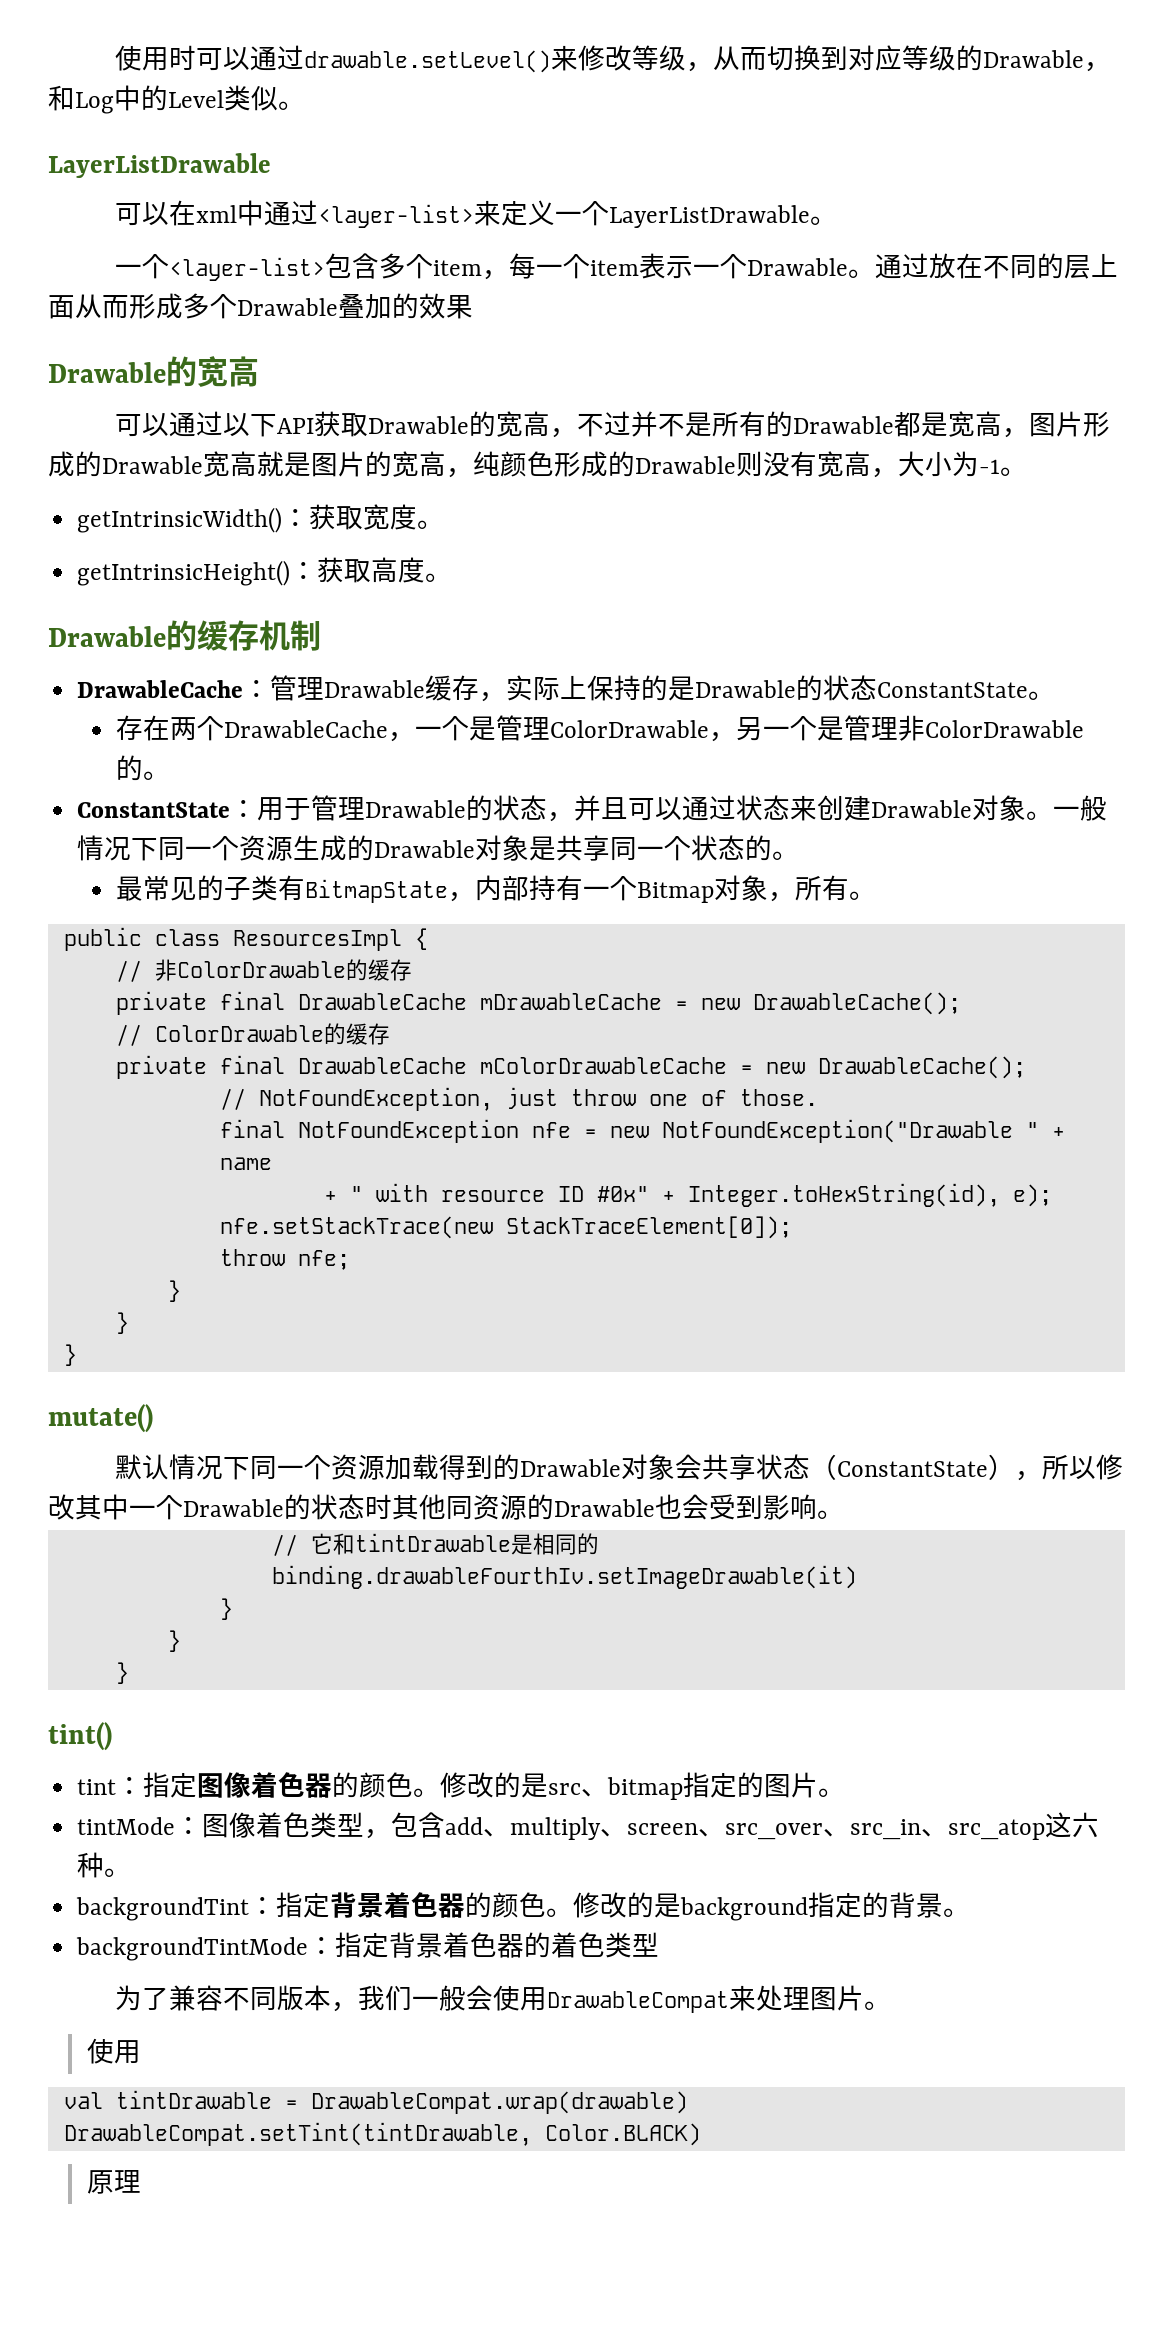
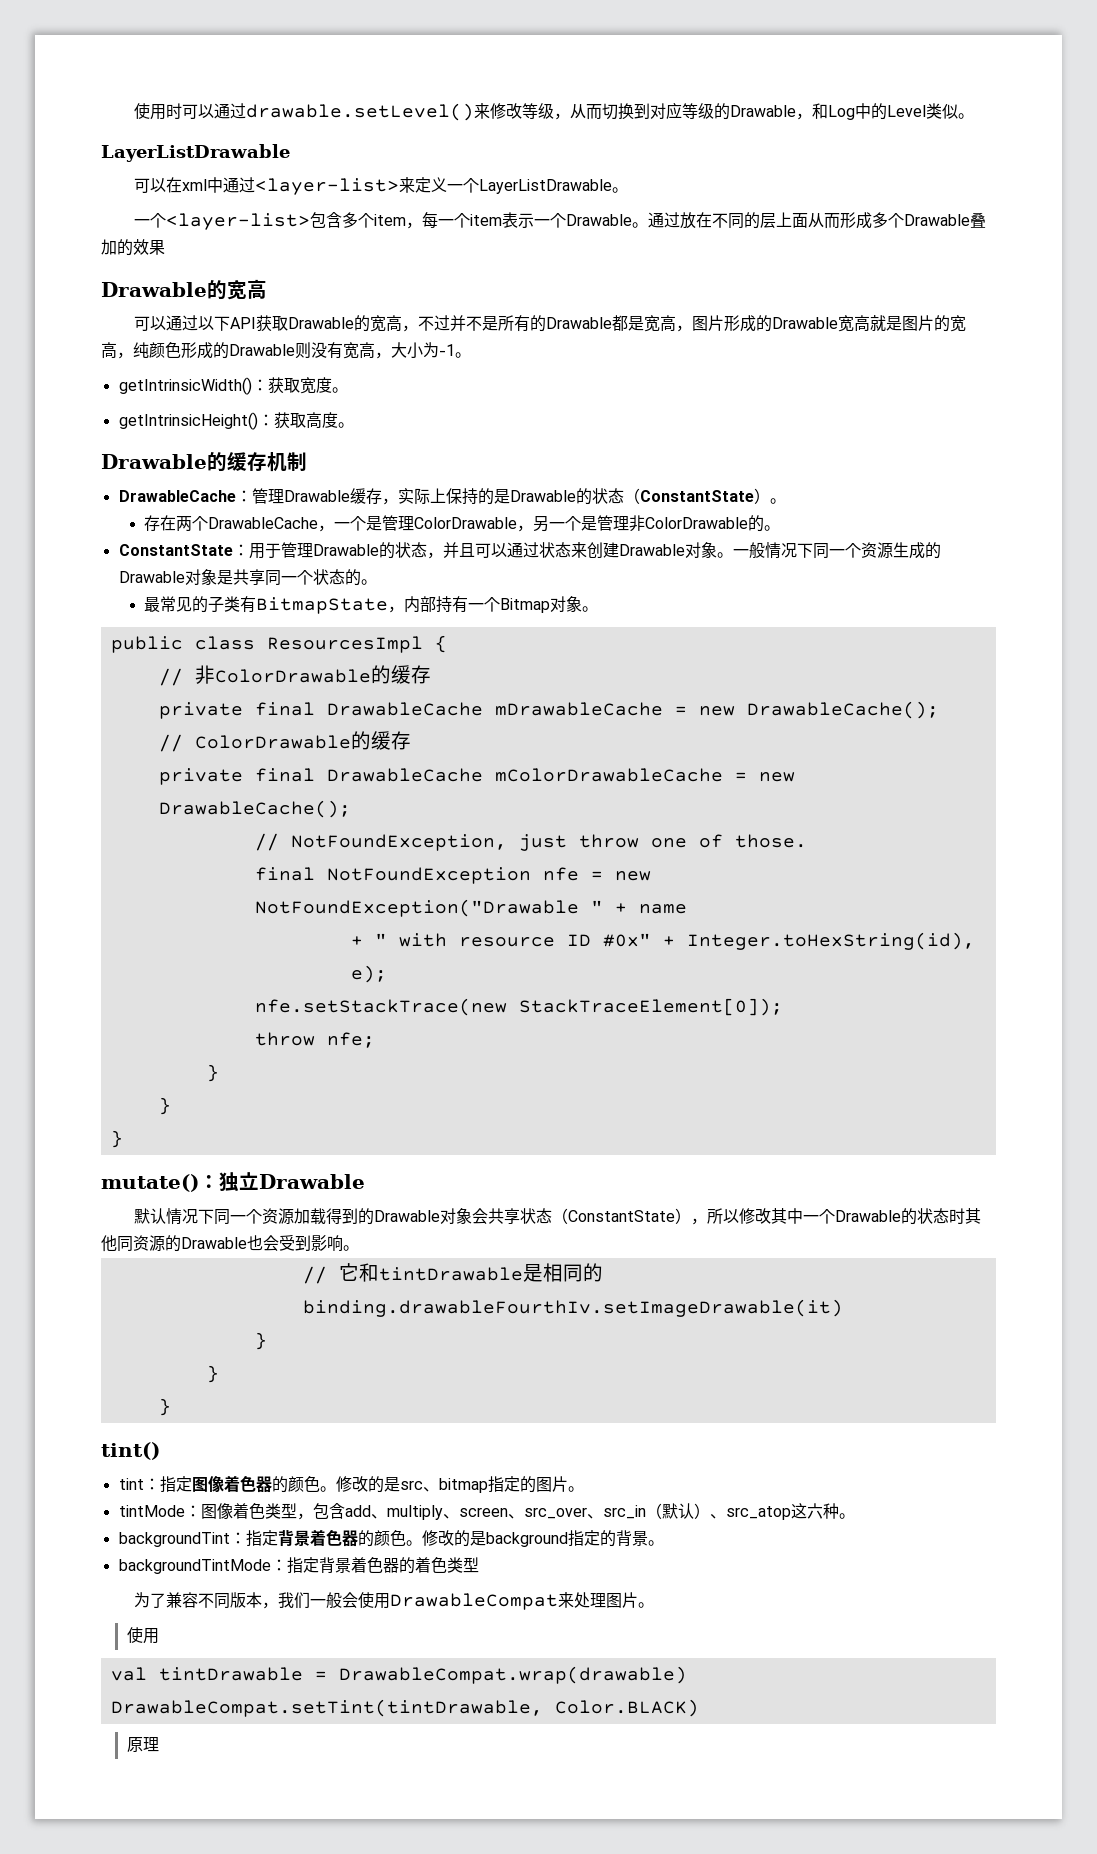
[877,682,1029,698] ConstantState -> [623,488,770,504] （ConstantState）
[768,875,850,902] ，所有 -> (583, 604) none
(153, 1418) none -> [199,1172,365,1192] ：独立Drawable
(922, 1829) none -> [645,1503,710,1519] （默认）

